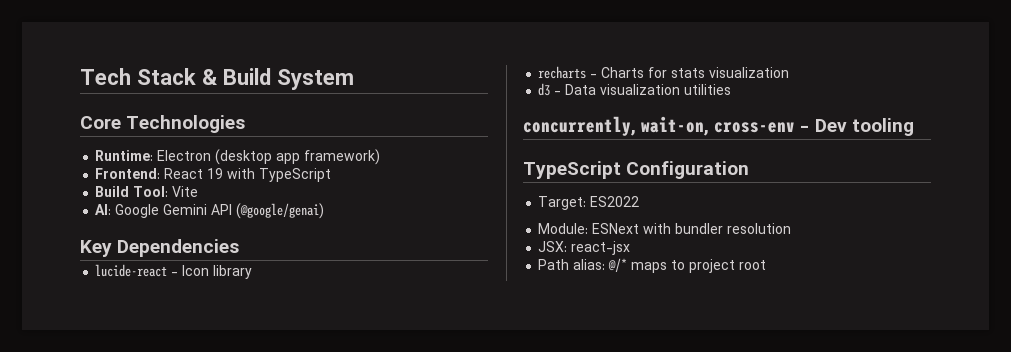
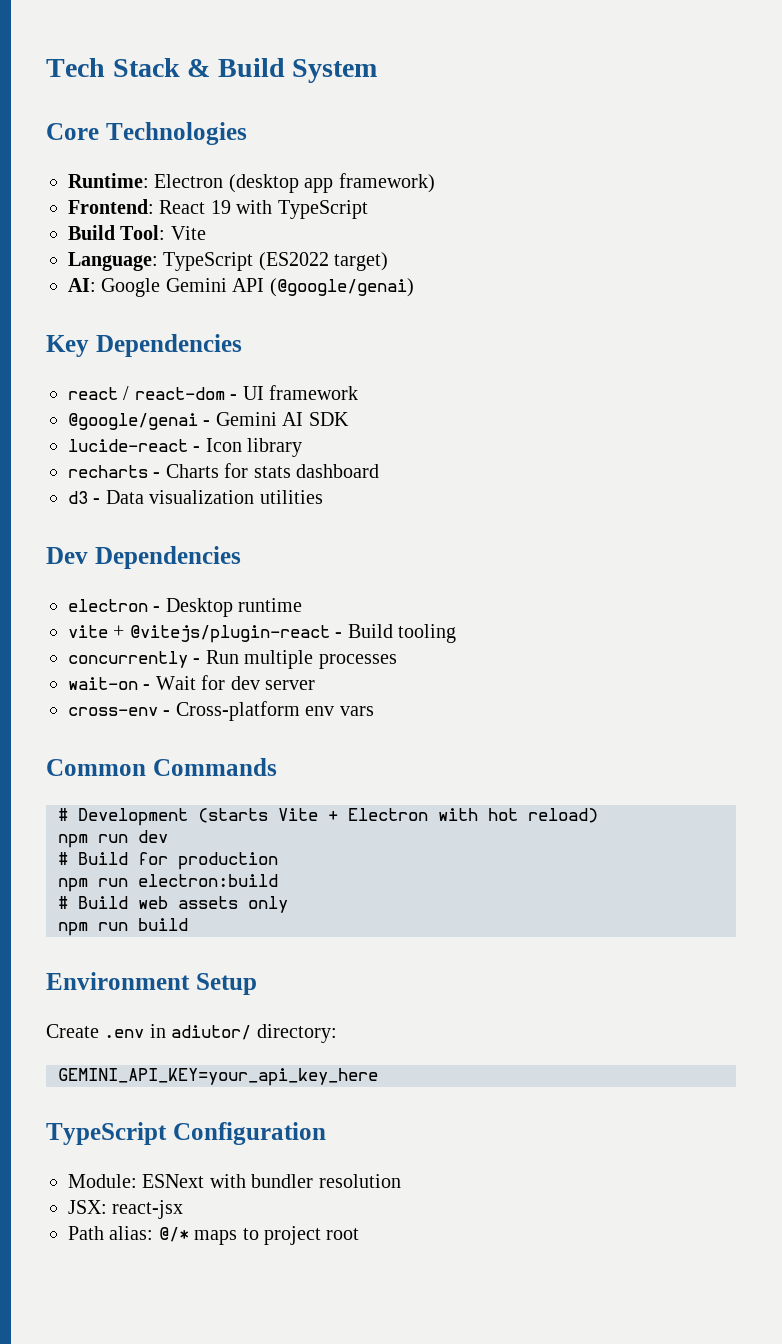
(199, 191) none -> [68,252,389,271] // Language: TypeScript (ES2022 target)
(240, 248) none -> [68,385,358,400] [68,412,349,430] // react / react-dom - UI framework // @google/genai - Gemini AI SDK
[709,67,790,78] visualization -> [296,464,379,478] dashboard
[523,116,914,136] concurrently, wait-on, cross-env - Dev tooling -> [46,546,241,569] [68,598,303,617] [68,624,456,643] [68,650,397,669] [68,675,315,690] [68,701,374,721] [46,758,277,776] [58,808,598,826] [58,830,168,848] [58,852,278,870] [58,874,278,892] [58,896,288,913] [58,918,188,936] [46,972,257,995] [46,1024,337,1043] [58,1068,378,1086] Dev Dependencies // electron - Desktop runtime // vite + @vitejs/plugin-react - Build tooling // concurrently - Run multiple processes // wait-on - Wait for dev server // cross-env - Cross-platform env vars // Common Commands // # Development (starts Vite + Electron with hot reload) // npm run dev // # Build for production // npm run electron:build // # Build web assets only // npm run build // Environment Setup // Create .env in adiutor/ directory: // GEMINI_API_KEY=your_api_key_here
[538,196,640,210] // Target: ES2022 -> (326, 1133) none

